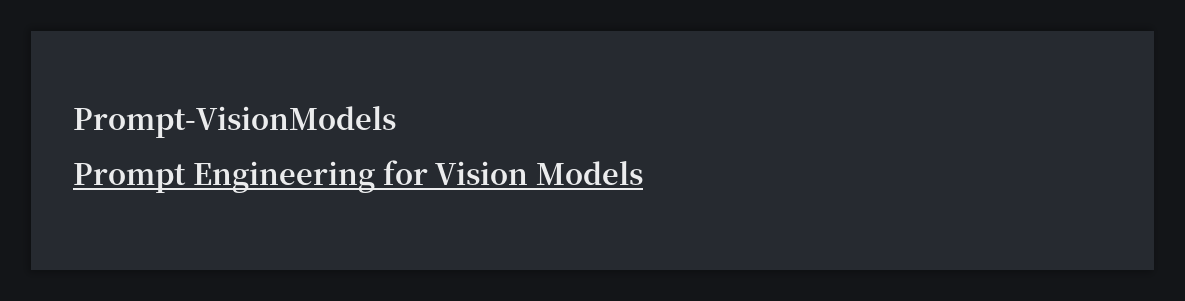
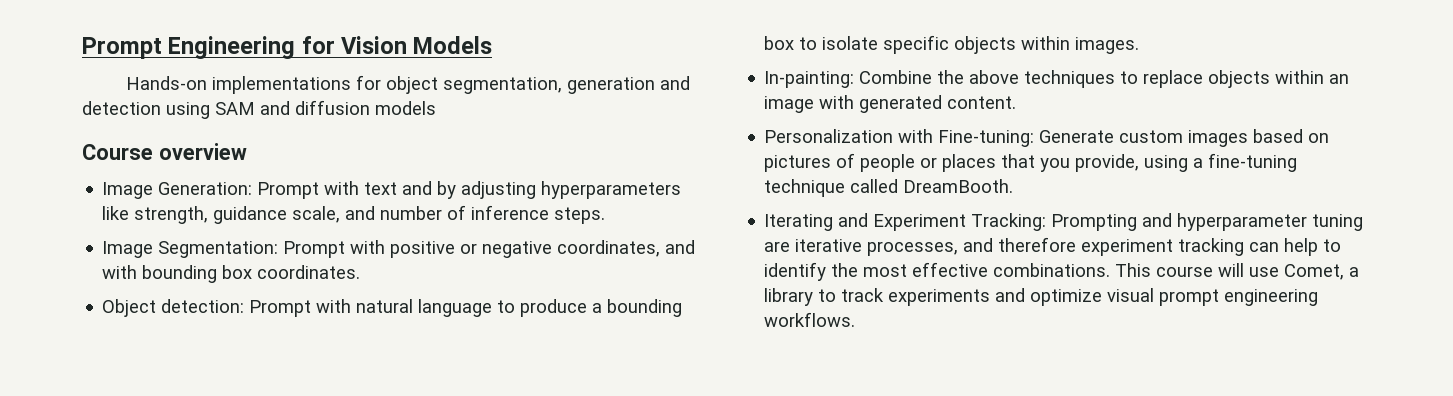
[73,106,396,138] Prompt-VisionModels // -> (82, 48) none
(644, 173) none -> [125,75,690,94] [82,100,436,119] [82,143,247,160] [102,181,682,199] [102,205,606,224] [102,240,696,258] [102,265,361,283] [102,299,683,317] [764,35,1140,54] [764,70,1350,88] [764,95,1017,113] [764,129,1330,147] [764,153,1298,172] [764,179,1014,197] [764,213,1364,231] [764,237,1342,256] [764,262,1360,281] [764,288,1319,306] [764,312,856,327] // Hands-on implementations for object segmentation, generation and detection using SAM and diffusion models // Course overview // Image Generation: Prompt with text and by adjusting hyperparameters like strength, guidance scale, and number of inference steps. // Image Segmentation: Prompt with positive or negative coordinates, and with bounding box coordinates. // Object detection: Prompt with natural language to produce a bounding box to isolate specific objects within images. // In-painting: Combine the above techniques to replace objects within an image with generated content. // Personalization with Fine-tuning: Generate custom images based on pictures of people or places that you provide, using a fine-tuning technique called DreamBooth. // Iterating and Experiment Tracking: Prompting and hyperparameter tuning are iterative processes, and therefore experiment tracking can help to identify the most effective combinations. This course will use Comet, a library to track experiments and optimize visual prompt engineering workflows.

